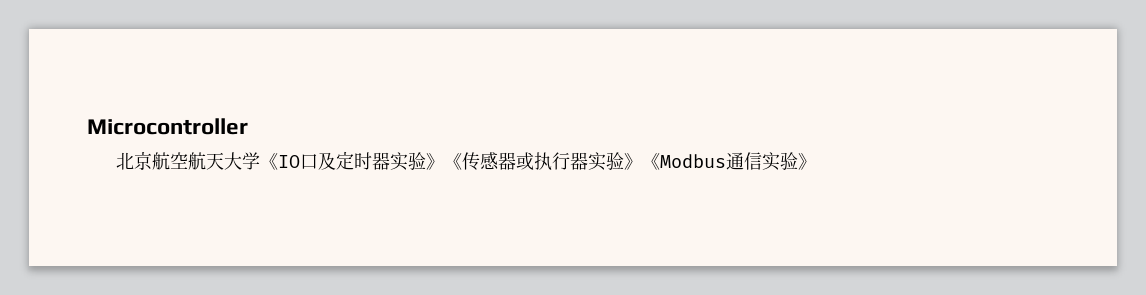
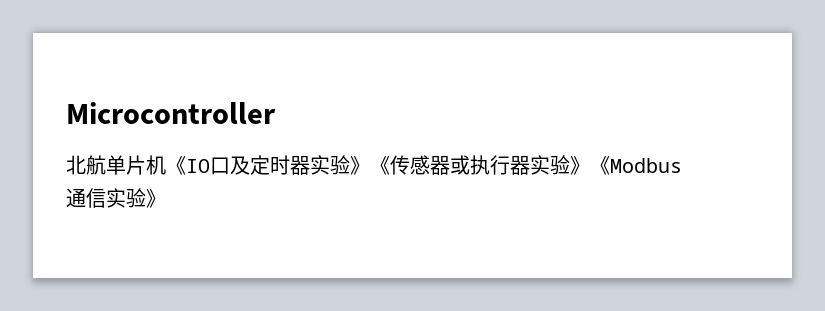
[134,152,261,170] 京航空航天大学 -> [86,155,166,175] 航单片机

